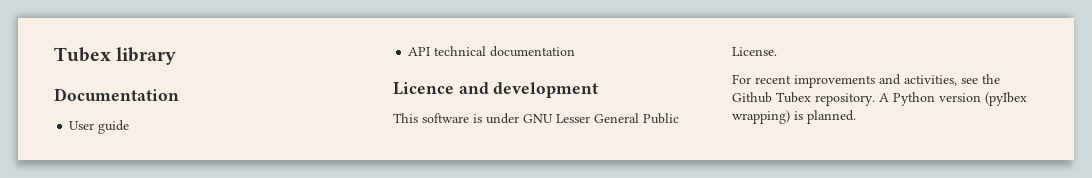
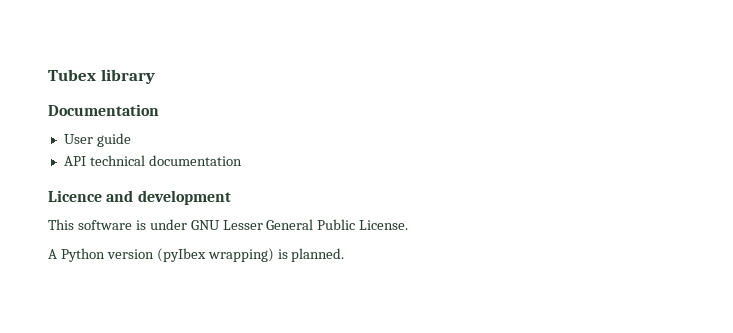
[732,74,1000,88] [732,92,875,106] For recent improvements and activities, see the Github Tubex repository. -> (409, 225) none

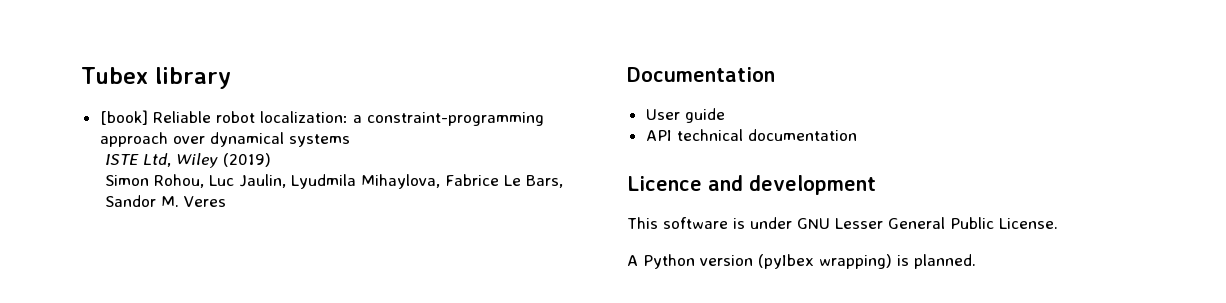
(155, 76) none -> [99,110,544,126] [99,132,350,147] [104,153,271,168] [104,174,563,189] [104,195,226,207] // [book] Reliable robot localization: a constraint-programming approach over dynamical systems // ISTE Ltd, Wiley (2019) // Simon Rohou, Luc Jaulin, Lyudmila Mihaylova, Fabrice Le Bars, Sandor M. Veres

